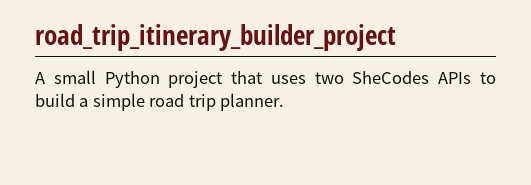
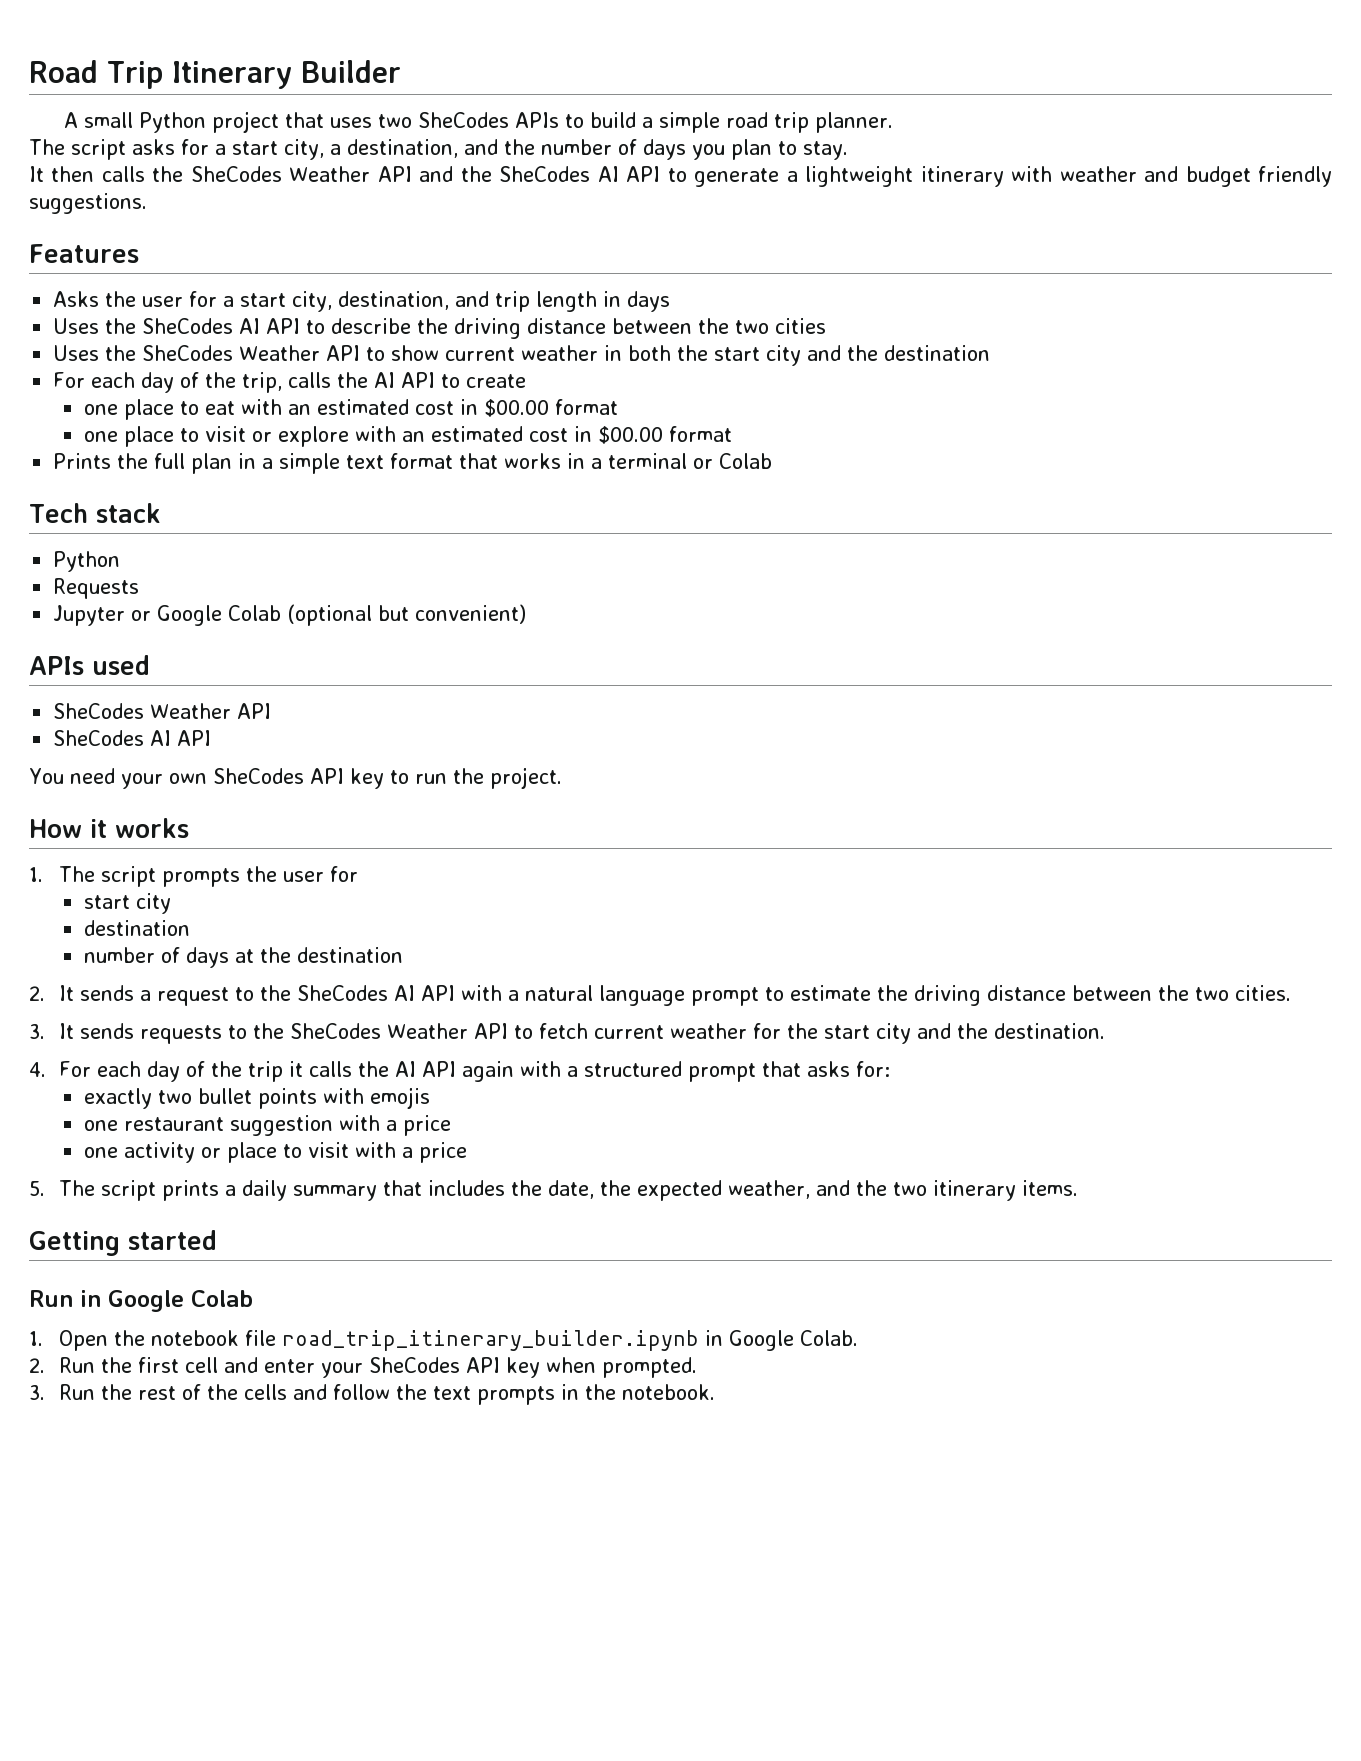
[35,24,396,51] road_trip_itinerary_builder_project -> [29,60,401,89] Road Trip Itinerary Builder
(285, 102) none -> [29,139,848,160] [29,166,1333,187] [29,193,147,214] [29,244,139,263] [53,291,671,312] [53,318,827,339] [53,345,991,366] [53,372,527,393] [83,399,618,420] [83,426,732,447] [53,453,773,474] [29,503,161,523] [53,551,121,572] [53,578,140,599] [53,604,527,626] [29,655,150,675] [53,703,272,719] [53,730,212,746] [29,767,562,789] [29,818,189,838] [29,866,359,887] [83,893,171,914] [83,920,190,936] [83,947,403,968] [29,985,1292,1006] [29,1023,1106,1044] [29,1061,891,1082] [83,1087,430,1109] [83,1115,451,1136] [83,1142,467,1163] [29,1180,1079,1201] [29,1230,217,1256] [29,1290,253,1312] [29,1330,859,1351] [29,1357,698,1378] [29,1384,716,1405] // The script asks for a start city, a destination, and the number of days you plan to stay. // It then calls the SheCodes Weather API and the SheCodes AI API to generate a lightweight itinerary with weather and budget friendly suggestions. // Features // Asks the user for a start city, destination, and trip length in days // Uses the SheCodes AI API to describe the driving distance between the two cities // Uses the SheCodes Weather API to show current weather in both the start city and the destination // For each day of the trip, calls the AI API to create // one place to eat with an estimated cost in $00.00 format // one place to visit or explore with an estimated cost in $00.00 format // Prints the full plan in a simple text format that works in a terminal or Colab // Tech stack // Python // Requests // Jupyter or Google Colab (optional but convenient) // APIs used // SheCodes Weather API // SheCodes AI API // You need your own SheCodes API key to run the project. // How it works // 1. The script prompts the user for // start city // destination // number of days at the destination // 2. It sends a request to the SheCodes AI API with a natural language prompt to estimate the driving distance between the two cities. // 3. It sends requests to the SheCodes Weather API to fetch current weather for the start city and the destination. // 4. For each day of the trip it calls the AI API again with a structured prompt that asks for: // exactly two bullet points with emojis // one restaurant suggestion with a price // one activity or place to visit with a price // 5. The script prints a daily summary that includes the date, the expected weather, and the two itinerary items. // Getting started // Run in Google Colab // 1. Open the notebook file road_trip_itinerary_builder.ipynb in Google Colab. // 2. Run the first cell and enter your SheCodes API key when prompted. // 3. Run the rest of the cells and follow the text prompts in the notebook.

